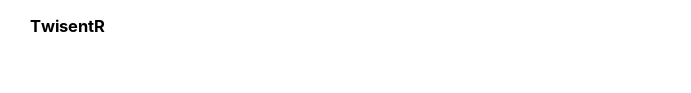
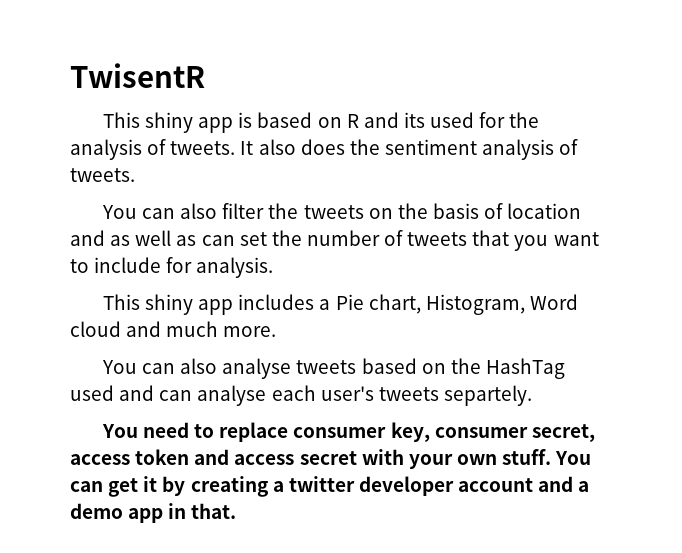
(105, 25) none -> [102,112,540,133] [70,139,579,160] [70,168,135,182] [101,203,582,219] [70,230,599,251] [70,257,274,278] [102,294,578,315] [70,321,277,337] [101,358,565,379] [70,385,532,406] [101,422,595,442] [70,449,592,469] [70,476,590,497] [70,503,237,523] // This shiny app is based on R and its used for the analysis of tweets. It also does the sentiment analysis of tweets. // You can also filter the tweets on the basis of location and as well as can set the number of tweets that you want to include for analysis. // This shiny app includes a Pie chart, Histogram, Word cloud and much more. // You can also analyse tweets based on the HashTag used and can analyse each user's tweets separtely. // You need to replace consumer key, consumer secret, access token and access secret with your own stuff. You can get it by creating a twitter developer account and a demo app in that.

